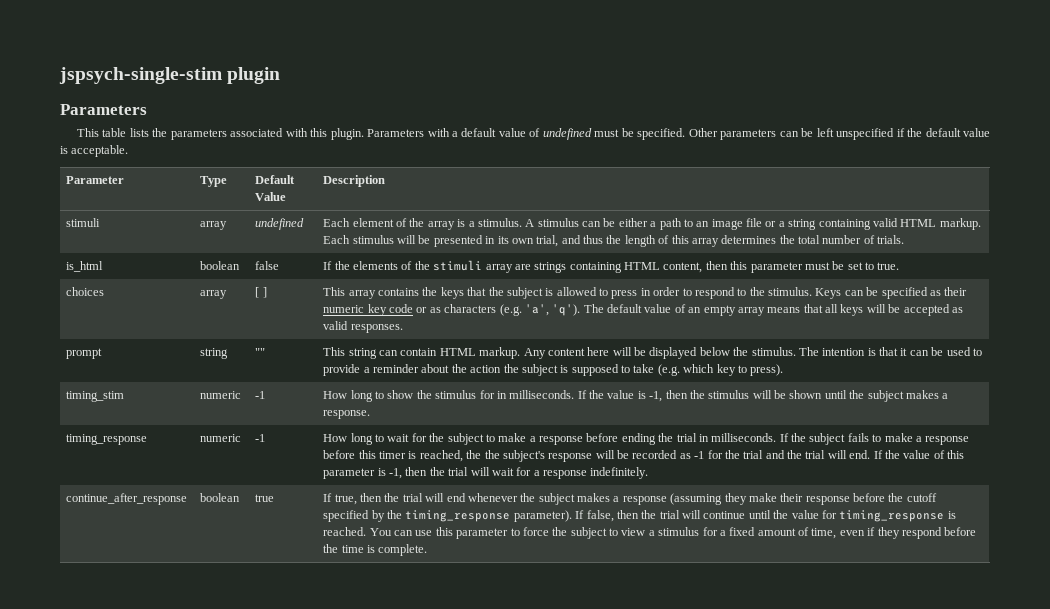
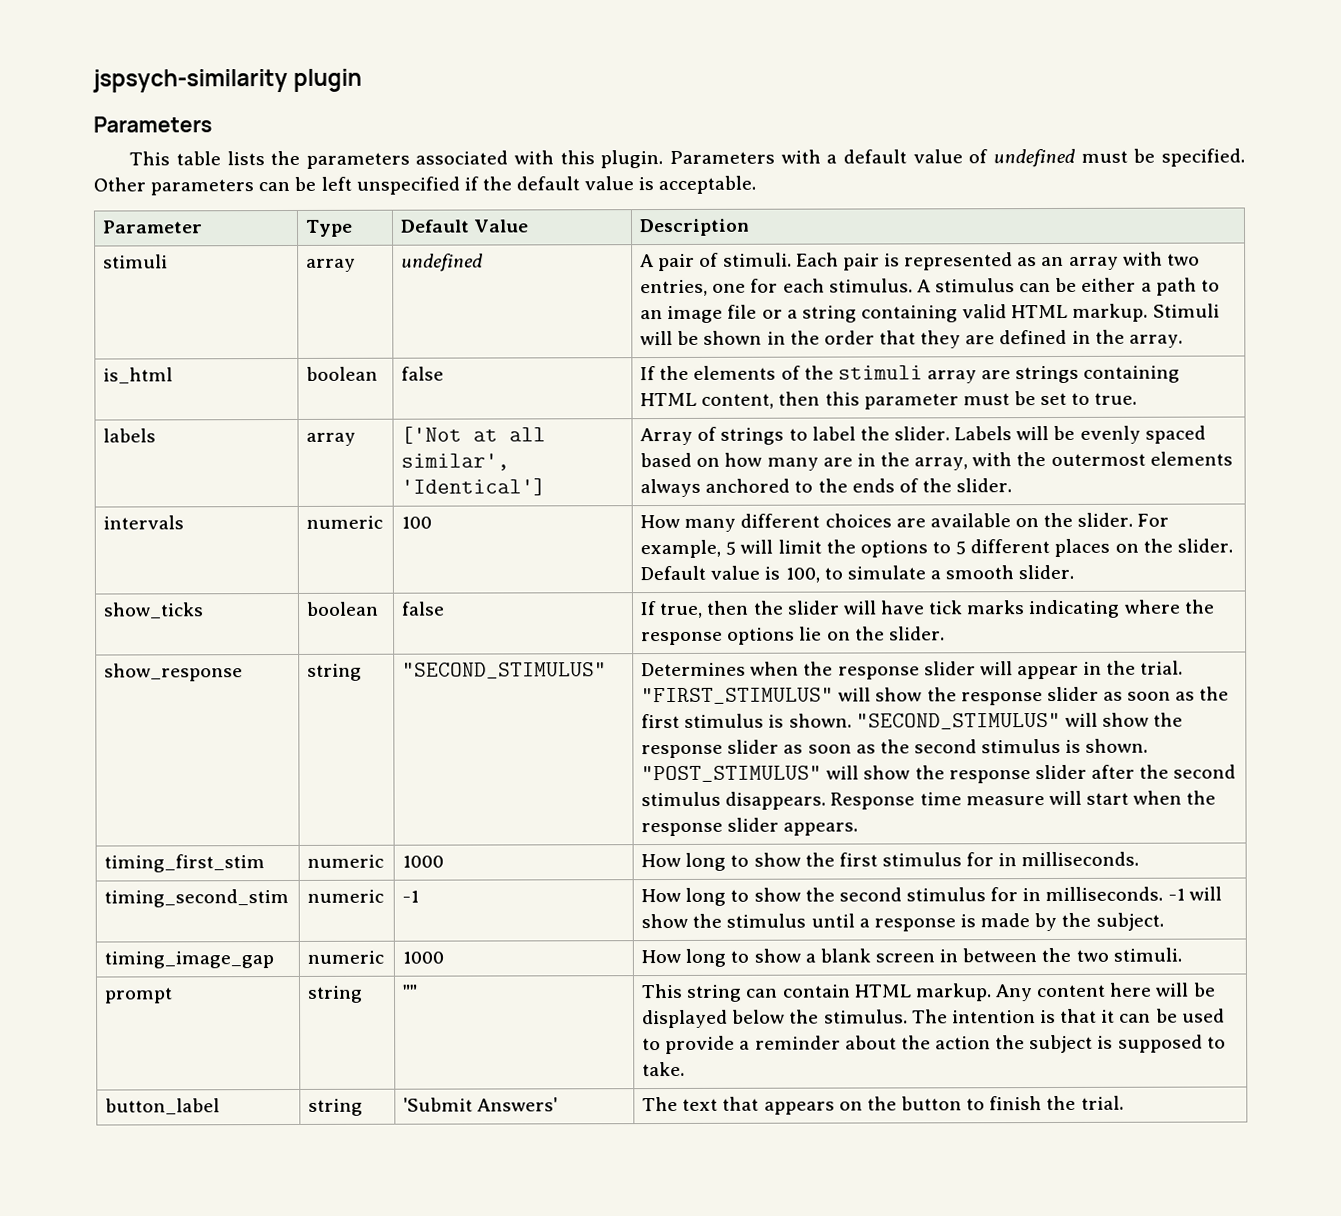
[59,67,222,84] jspsych-single-stim -> [92,69,288,93] jspsych-similarity
[323,218,475,230] Each element of the array is a -> [640,251,1200,272] [640,278,825,297] A pair of stimuli. Each pair is represented as an array with two entries, one for each
[323,235,905,247] Each stimulus will be presented in its own trial, and thus the length of this array determines the total number of trials. -> [1152,303,1220,318] [640,329,1183,349] Stimuli will be shown in the order that they are defined in the array.
[66,287,105,296] [200,290,228,299] [255,287,267,298] [323,287,968,299] [323,304,963,316] [323,321,403,333] choices | array | [ ] | This array contains the keys that the subject is allowed to press in order to respond to the stimulus. Keys can be specified as their numeric key code or as characters (e.g. 'a', 'q'). The default value of an empty array means that all keys will be accepted as valid responses. -> [103,428,157,443] [306,432,357,446] [401,426,547,444] [401,453,511,471] [401,478,547,496] [640,425,1206,446] [640,451,1233,471] [640,478,1013,498] [103,515,185,530] [306,515,384,529] [401,516,433,529] [640,512,1170,532] [640,538,1233,559] [640,564,1075,583] [103,602,205,619] [306,601,380,616] [401,601,446,616] [640,599,1215,619] [641,626,945,646] [104,663,244,682] [307,663,363,681] [402,662,608,679] [641,660,1184,680] [641,686,1230,706] [641,712,1184,730] [641,738,1149,759] [641,764,1237,784] [641,790,1217,810] [641,817,859,837] [104,854,266,873] [307,854,385,868] [402,855,445,868] [641,851,1140,871] [104,888,290,908] [307,889,385,903] [402,890,420,903] [641,886,1222,906] [641,912,1164,932] [104,951,275,969] [307,950,385,964] [402,951,445,964] [641,947,1182,967] labels | array | ['Not at all similar', 'Identical'] | Array of strings to label the slider. Labels will be evenly spaced based on how many are in the array, with the outermost elements always anchored to the ends of the slider. // intervals | numeric | 100 | How many different choices are available on the slider. For example, 5 will limit the options to 5 different places on the slider. Default value is 100, to simulate a smooth slider. // show_ticks | boolean | false | If true, then the slider will have tick marks indicating where the response options lie on the slider. // show_response | string | "SECOND_STIMULUS" | Determines when the response slider will appear in the trial. "FIRST_STIMULUS" will show the response slider as soon as the first stimulus is shown. "SECOND_STIMULUS" will show the response slider as soon as the second stimulus is shown. "POST_STIMULUS" will show the response slider after the second stimulus disappears. Response time measure will start when the response slider appears. // timing_first_stim | numeric | 1000 | How long to show the first stimulus for in milliseconds. // timing_second_stim | numeric | -1 | How long to show the second stimulus for in milliseconds. -1 will show the stimulus until a response is made by the subject. // timing_image_gap | numeric | 1000 | How long to show a blank screen in between the two stimuli.
[633,364,784,376] [66,391,125,402] [200,391,242,399] [255,391,266,399] [323,390,949,402] [323,410,371,419] [66,434,148,445] [200,434,242,442] [255,434,266,442] [323,433,970,445] [323,450,965,462] [323,467,649,479] [66,493,188,505] [200,493,241,502] [255,494,275,502] [323,493,937,505] [323,510,956,522] [323,527,977,539] [323,544,428,556] take (e.g. which key to press). // timing_stim | numeric | -1 | How long to show the stimulus for in milliseconds. If the value is -1, then the stimulus will be shown until the subject makes a response. // timing_response | numeric | -1 | How long to wait for the subject to make a response before ending the trial in milliseconds. If the subject fails to make a response before this timer is reached, the the subject's response will be recorded as -1 for the trial and the trial will end. If the value of this parameter is -1, then the trial will wait for a response indefinitely. // continue_after_response | boolean | true | If true, then the trial will end whenever the subject makes a response (assuming they make their response before the cutoff specified by the timing_response parameter). If false, then the trial will continue until the value for timing_response is reached. You can use this parameter to force the subject to view a stimulus for a fixed amount of time, even if they respond before the time is complete. -> [642,1061,686,1077] [105,1098,221,1115] [308,1098,364,1116] [403,1097,559,1112] [642,1095,1124,1115] take. // button_label | string | 'Submit Answers' | The text that appears on the button to finish the trial.

